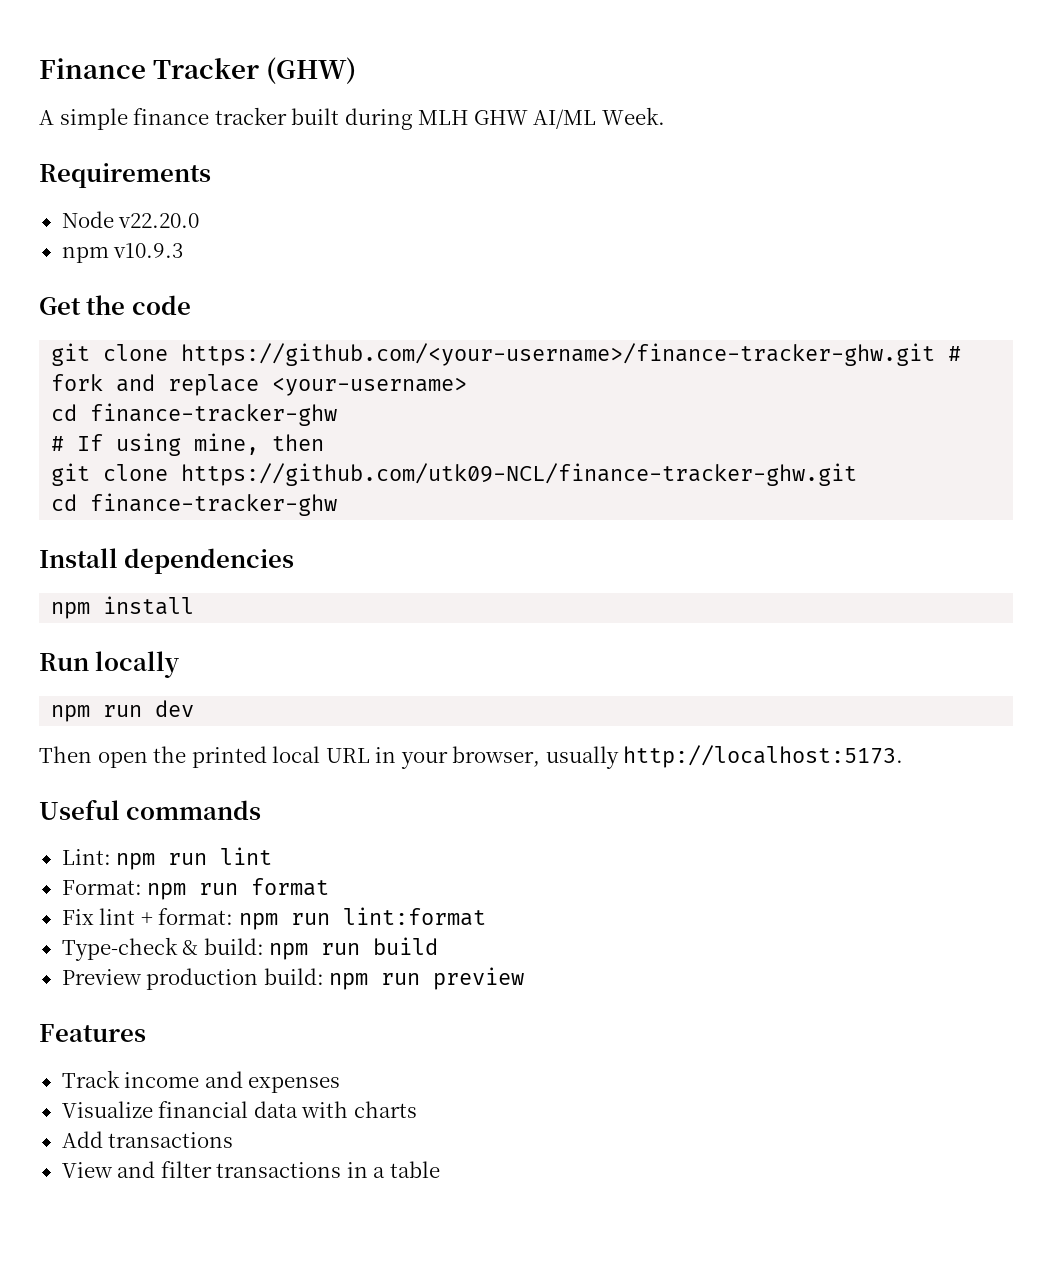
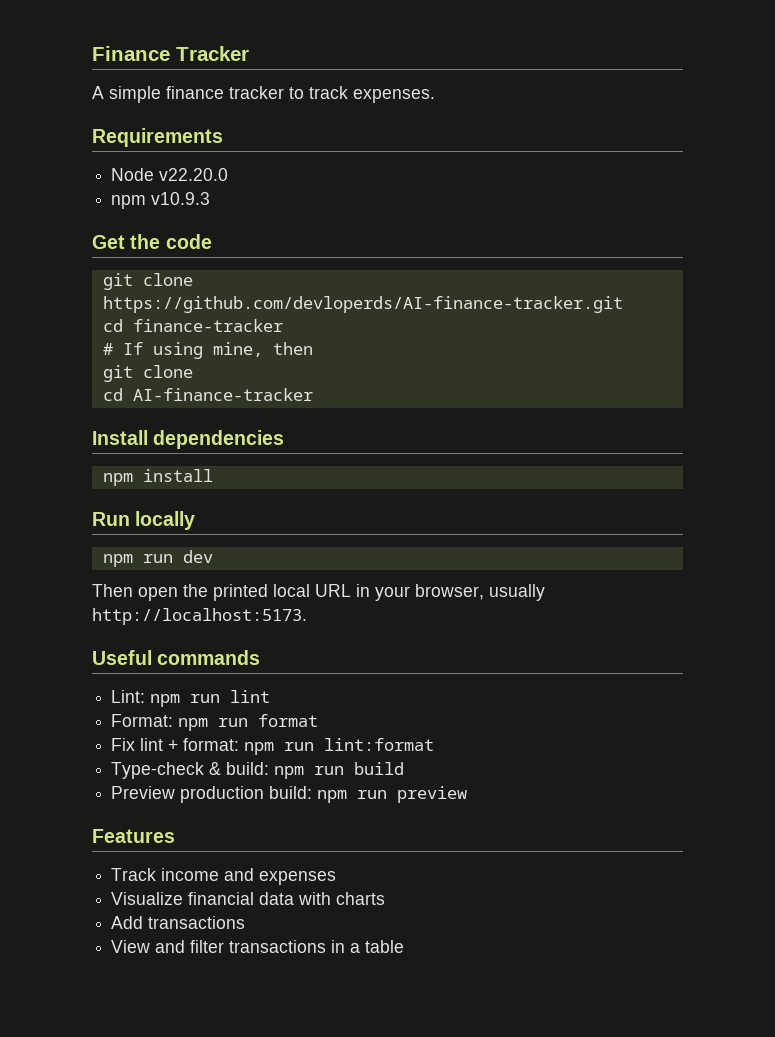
[266,57,357,84] (GHW) -> (249, 53) none
[291,107,665,130] built during MLH GHW AI/ML Week. -> [289,86,435,103] to track expenses.
[181,343,962,366] [51,374,468,396] [51,403,338,426] https://github.com/<your-username>/finance-tracker-ghw.git # fork and replace <your-username> // cd finance-tracker-ghw -> [102,296,623,313] [102,319,283,332] https://github.com/devloperds/AI-finance-tracker.git // cd finance-tracker
[181,463,858,486] [51,493,338,516] https://github.com/utk09-NCL/finance-tracker-ghw.git // cd finance-tracker-ghw -> [102,388,313,401] // cd AI-finance-tracker

